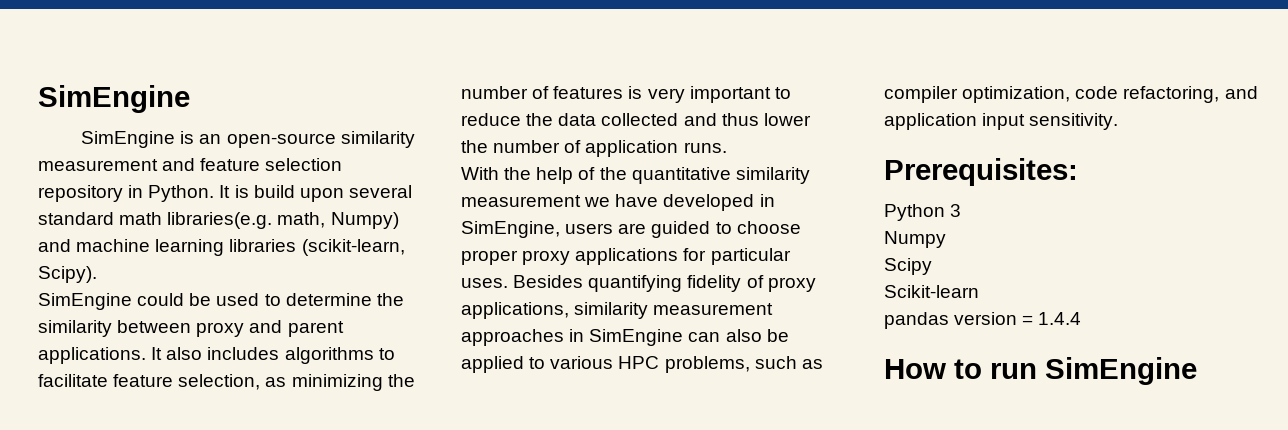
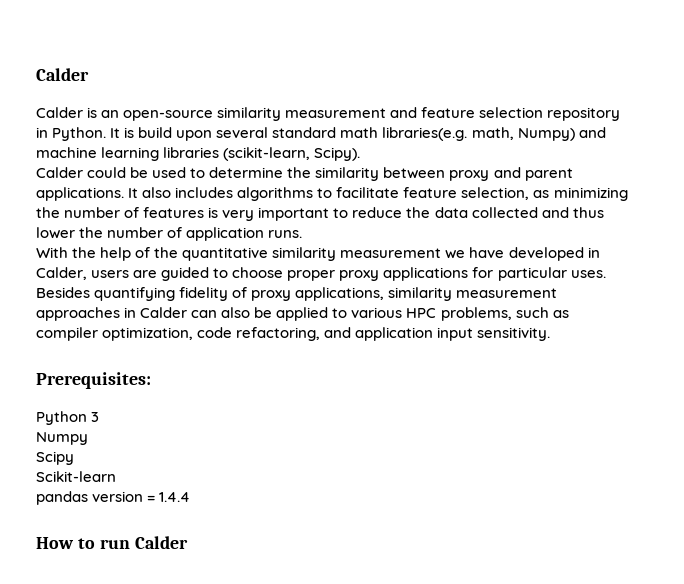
[38,85,190,113] [81,131,176,148] SimEngine // SimEngine -> [36,68,89,81] [36,107,83,118] Calder // Calder
[38,293,132,310] SimEngine -> [36,167,83,178] Calder
[461,221,560,238] SimEngine, -> [36,267,87,280] Calder,
[589,329,684,346] SimEngine -> [140,307,188,318] Calder
[1045,357,1197,385] SimEngine -> [134,536,188,549] Calder

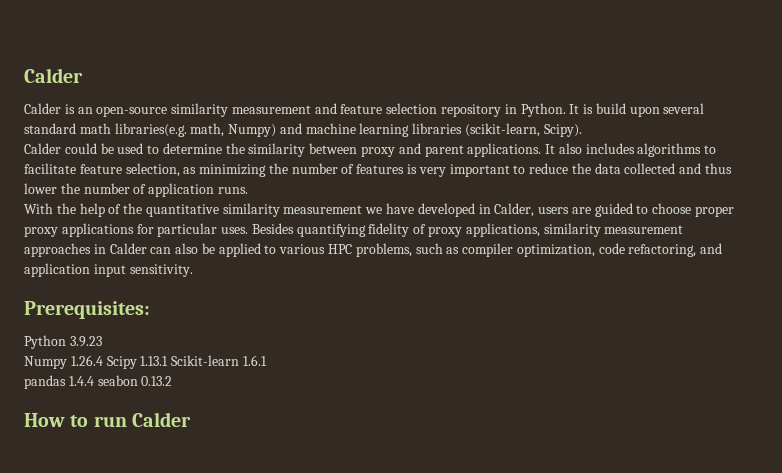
[91,412,100,422] 3 -> [69,336,102,347] 3.9.23
(88, 438) // -> [70,355,103,366] 1.26.4
(74, 458) // -> [140,356,169,366] 1.13.1
(116, 476) none -> [242,355,267,366] 1.6.1
[92,491,156,502] version = -> (66, 382) none
(191, 497) none -> [97,375,173,386] seabon 0.13.2

